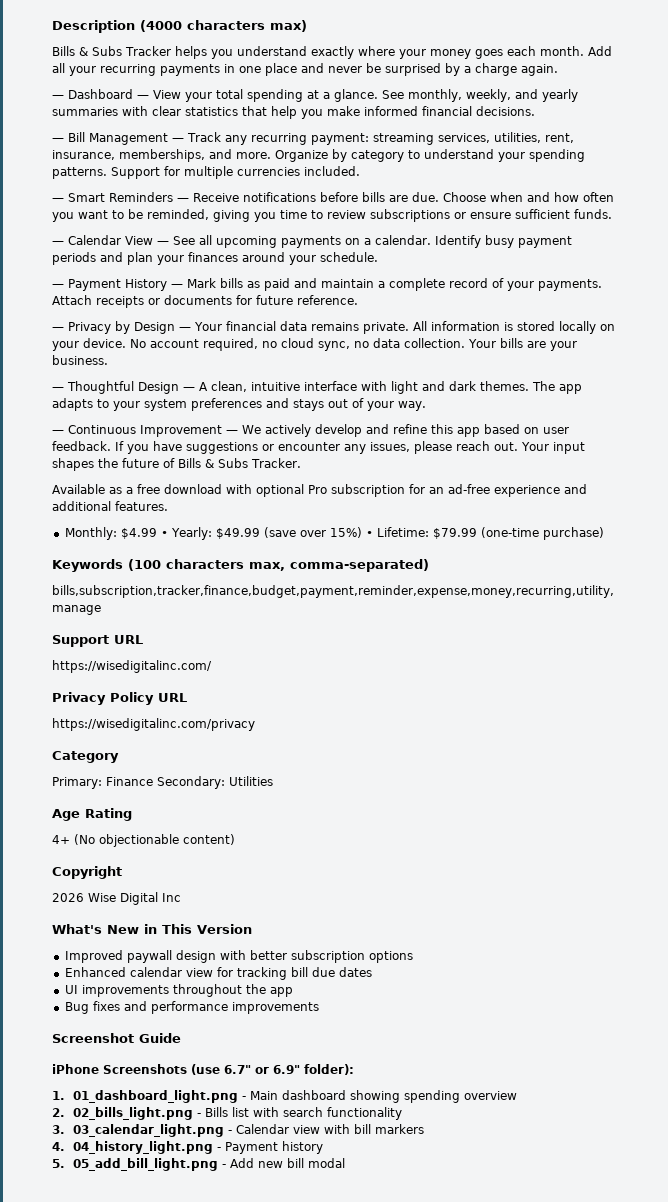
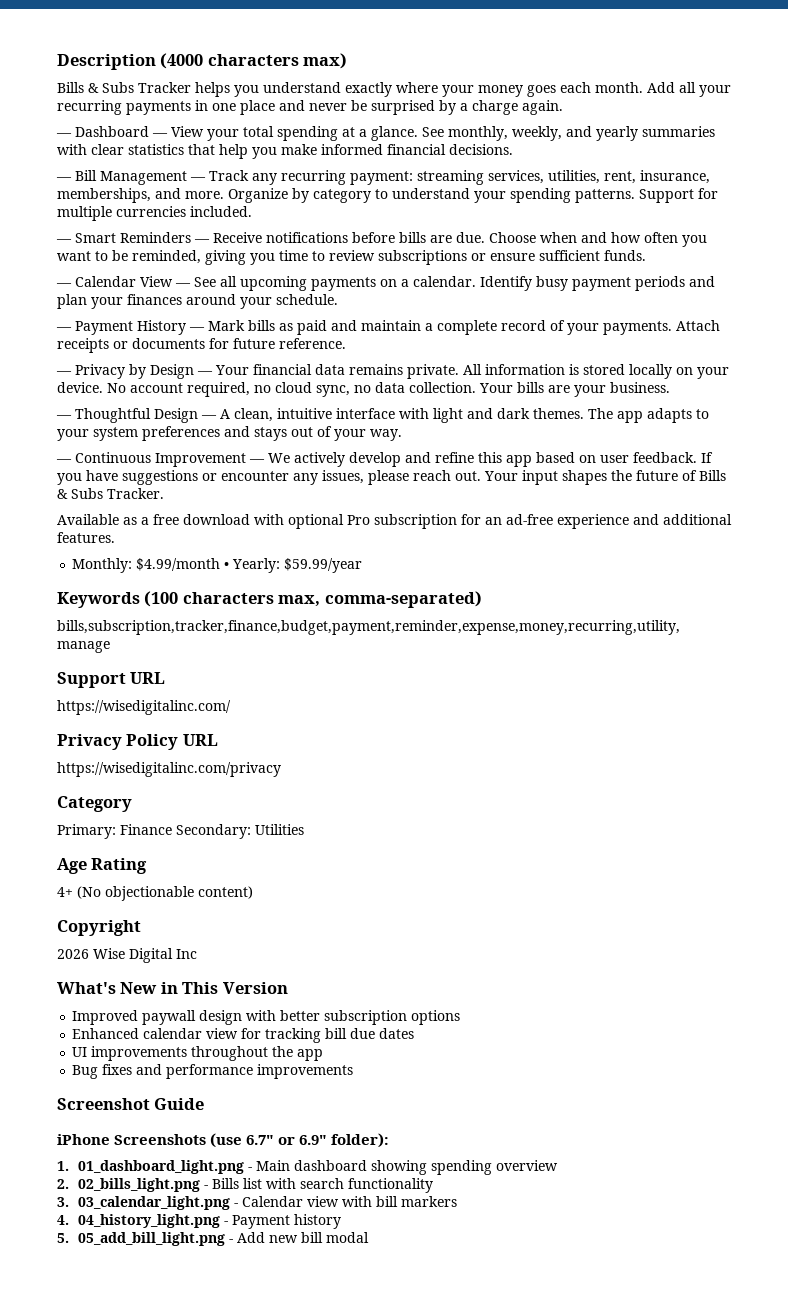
[120,528,157,539] $4.99 -> [136,558,221,571] $4.99/month
[215,527,604,540] $49.99 (save over 15%) • Lifetime: $79.99 (one-time purchase) -> [284,558,363,573] $59.99/year

